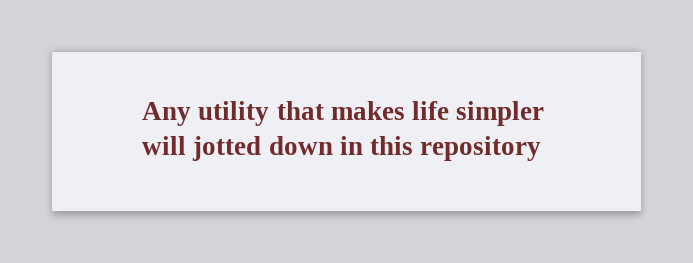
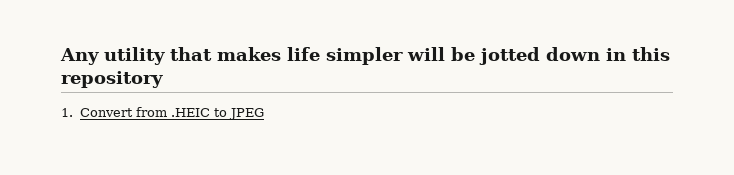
(186, 145) none -> [451,47,475,61] be
(542, 148) none -> [61,107,264,120] // 1. Convert from .HEIC to JPEG

